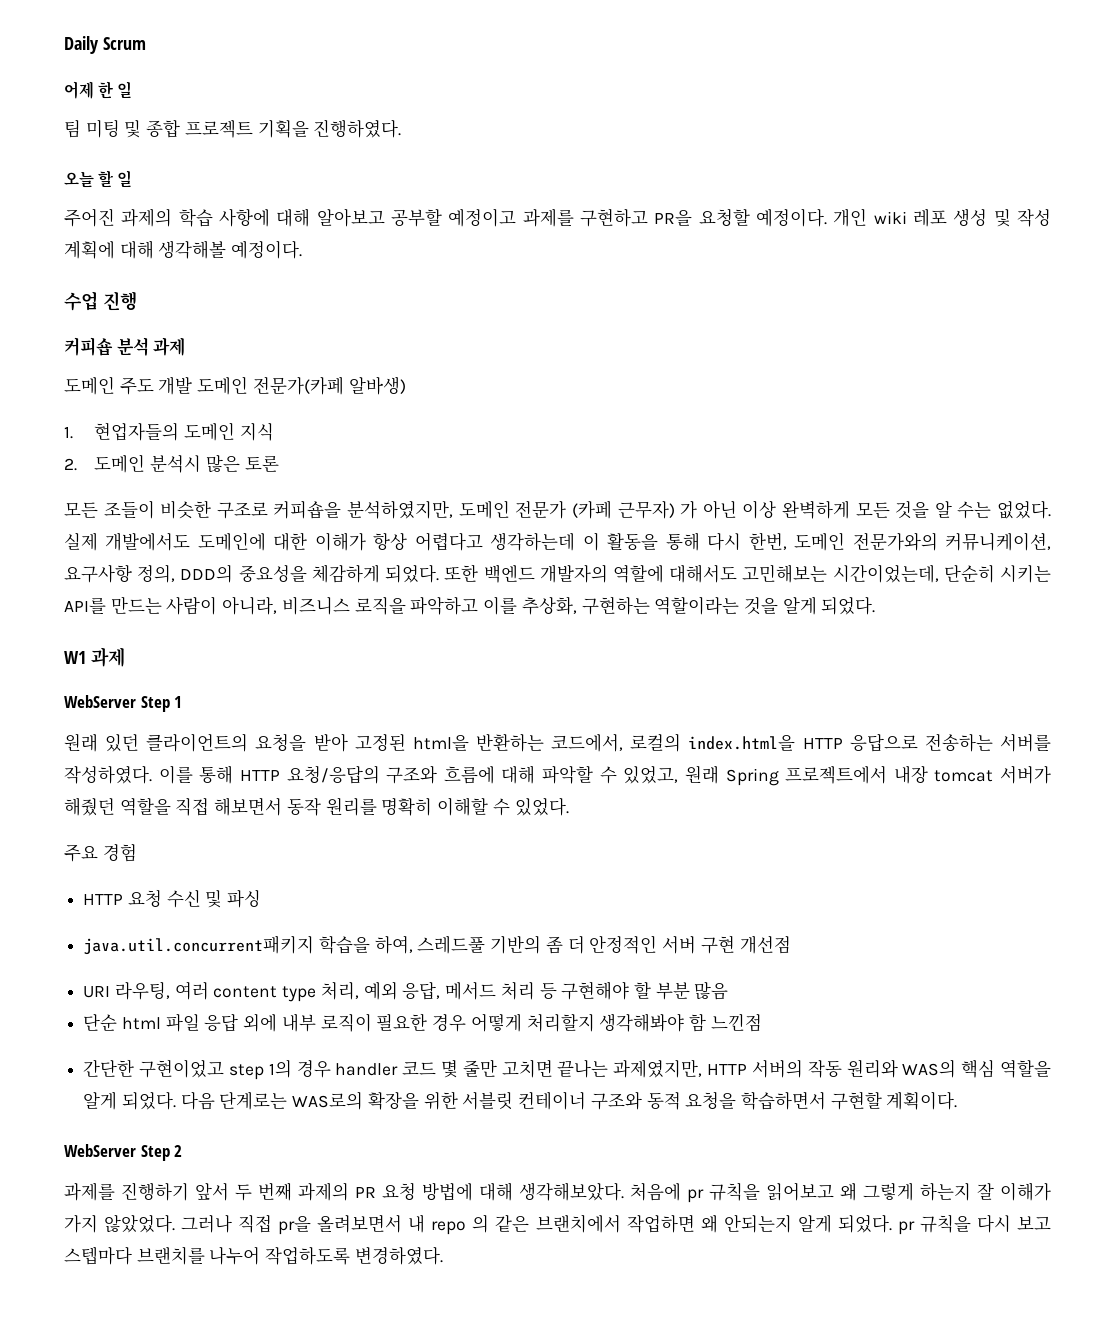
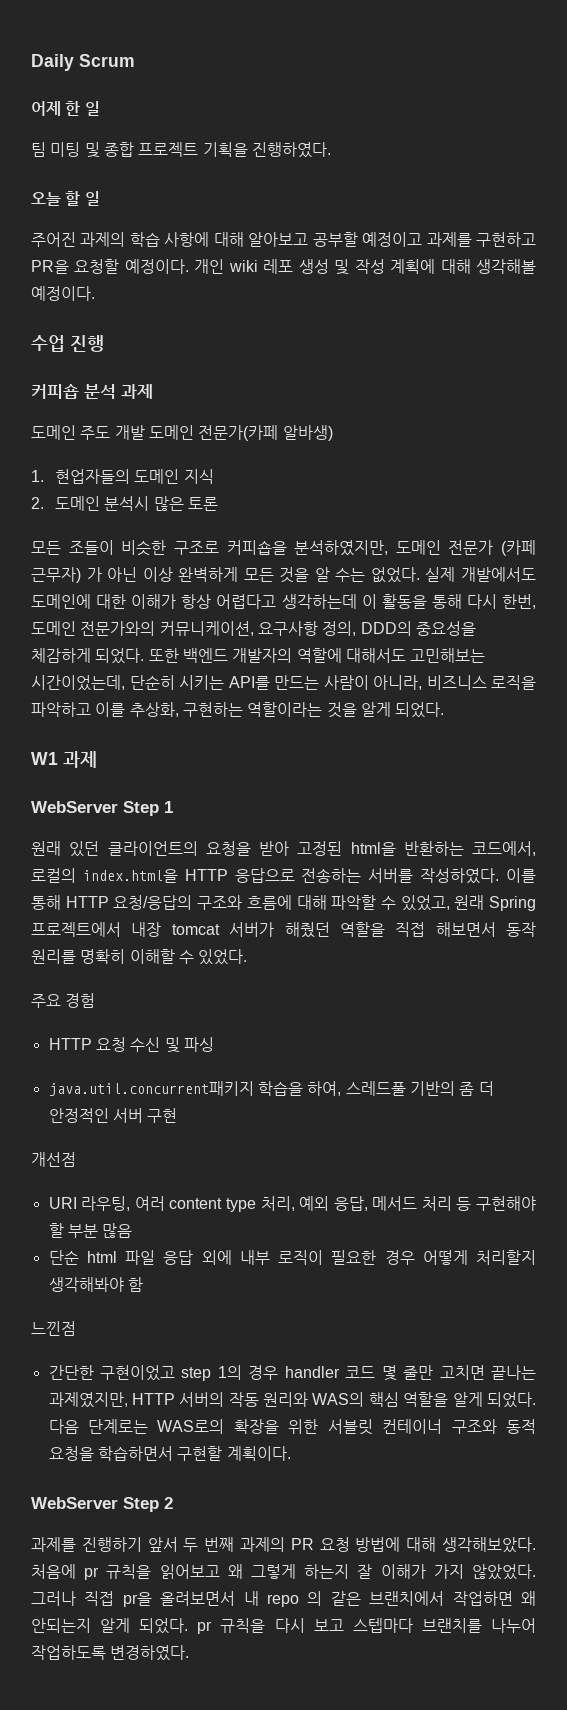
(735, 944) none -> (178, 1115) //
(706, 1022) none -> (143, 1284) //

